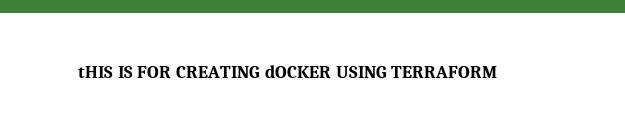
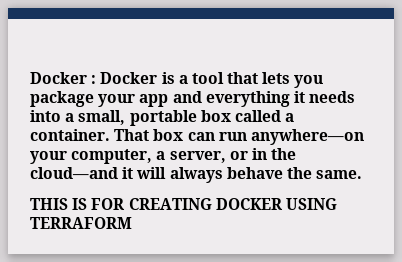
[78,66,113,78] tHIS -> [30,72,324,88] [30,91,356,107] [30,110,295,126] [30,129,364,145] [30,148,297,164] [30,167,363,183] [30,198,68,210] Docker : Docker is a tool that lets you package your app and everything it needs into a small, portable box called a container. That box can run anywhere—on your computer, a server, or in the cloud—and it will always behave the same. // THIS
[264,65,331,78] dOCKER -> [215,198,283,210] DOCKER

